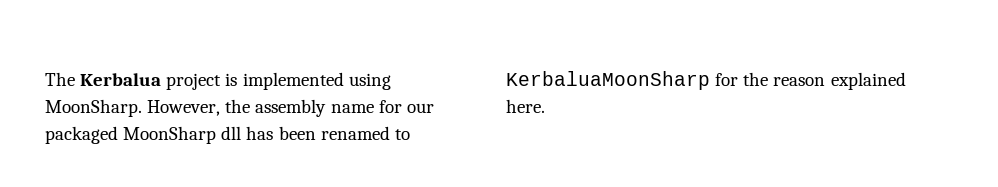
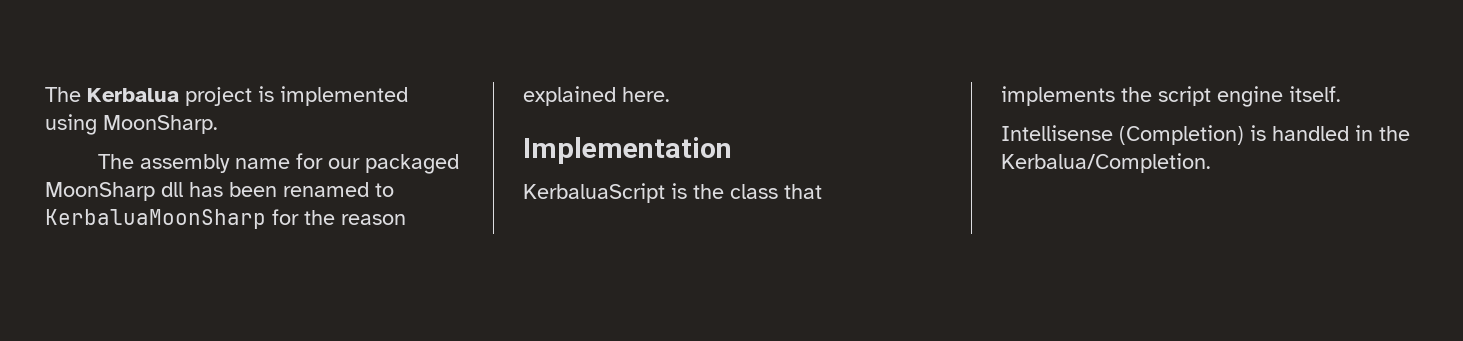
[147,99,251,116] However, the -> [98,154,135,169] // The
(545, 106) none -> [523,137,732,164] [523,183,822,203] [1001,86,1341,107] [1001,125,1410,145] [1001,153,1211,173] // Implementation // KerbaluaScript is the class that implements the script engine itself. // Intellisense (Completion) is handled in the Kerbalua/Completion.

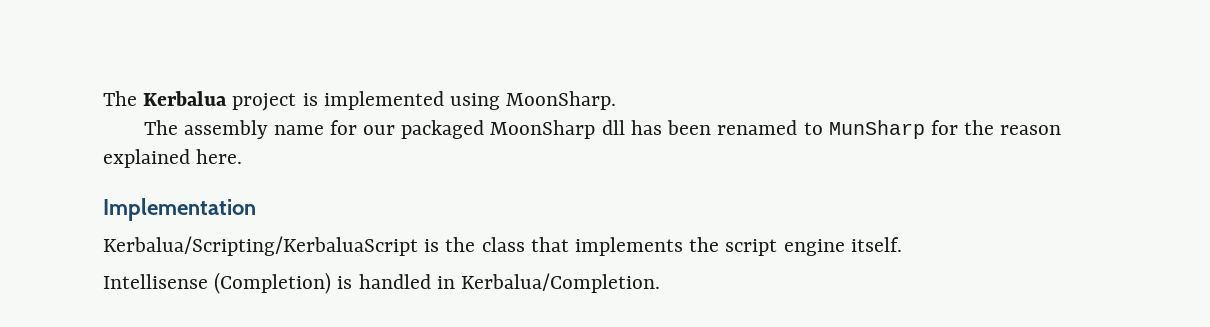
[45,209,266,229] KerbaluaMoonSharp -> [828,120,925,139] MunSharp
[523,183,665,203] KerbaluaScript -> [103,236,418,256] Kerbalua/Scripting/KerbaluaScript
[1379,126,1410,141] the -> (455, 282) none

